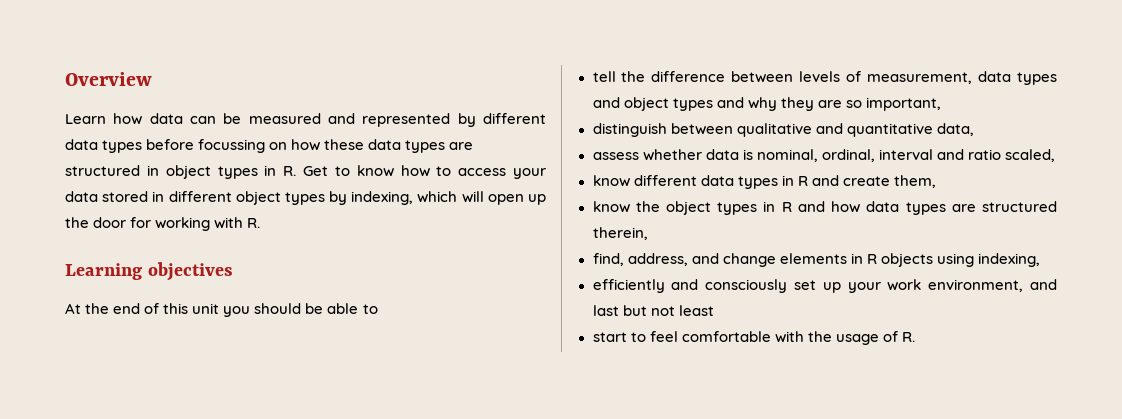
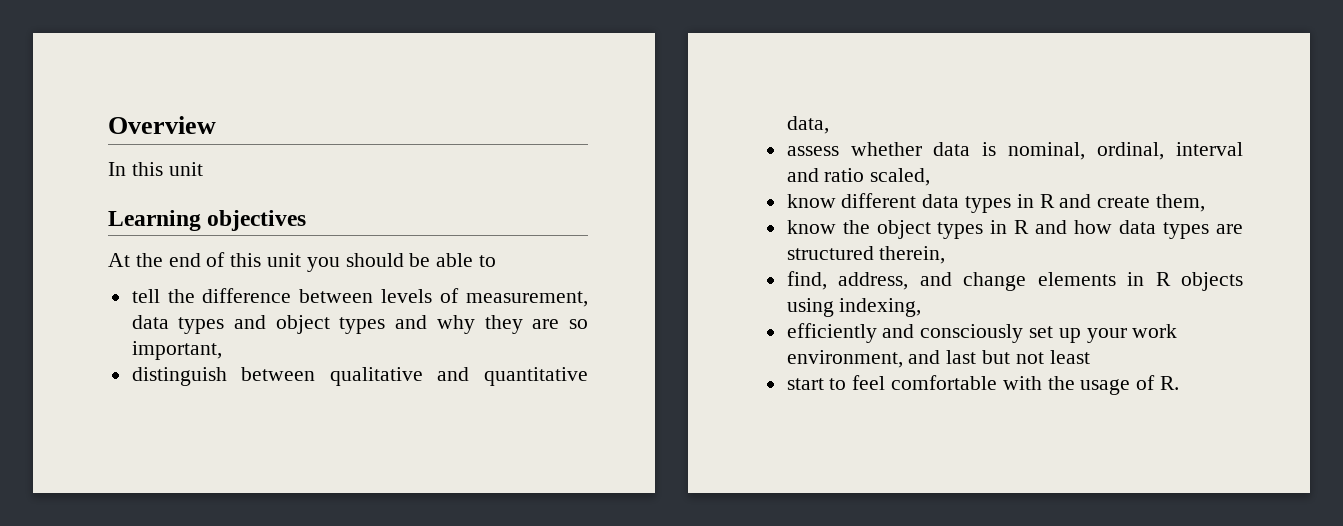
[65,113,546,127] [65,139,474,153] [65,165,546,179] [65,191,546,205] [65,217,261,231] Learn how data can be measured and represented by different data types before focussing on how these data types are structured in object types in R. Get to know how to access your data stored in different object types by indexing, which will open up the door for working with R. -> [108,162,203,176] In this unit

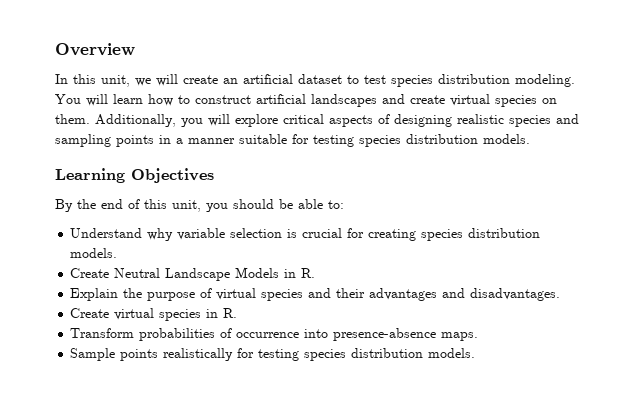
[168,162,203,176] unit -> [101,74,575,87] [55,94,557,107] [55,114,579,127] [55,134,530,147] unit, we will create an artificial dataset to test species distribution modeling. You will learn how to construct artificial landscapes and create virtual species on them. Additionally, you will explore critical aspects of designing realistic species and sampling points in a manner suitable for testing species distribution models.
[207,210,307,231] [108,253,130,267] objectives // At -> [131,168,214,183] [55,199,73,212] Objectives // By
[267,253,302,267] unit -> [172,200,201,212] unit,
[479,255,497,267] [131,288,588,307] [131,315,589,334] [131,341,222,360] [131,367,588,386] [786,116,829,134] [786,142,1243,160] [786,168,931,186] [786,193,1206,213] [786,220,1243,239] [786,246,946,264] [786,271,1243,291] [786,298,922,317] [786,323,1178,343] [786,350,1090,368] [786,375,1180,395] to // tell the difference between levels of measurement, data types and object types and why they are so important, // distinguish between qualitative and quantitative data, // assess whether data is nominal, ordinal, interval and ratio scaled, // know different data types in R and create them, // know the object types in R and how data types are structured therein, // find, address, and change elements in R objects using indexing, // efficiently and consciously set up your work environment, and last but not least // start to feel comfortable with the usage of R. -> [328,200,344,209] [70,228,541,241] [70,248,118,258] [70,267,316,281] [70,288,561,301] [70,308,238,321] [70,328,479,341] [70,348,476,361] to: // Understand why variable selection is crucial for creating species distribution models. // Create Neutral Landscape Models in R. // Explain the purpose of virtual species and their advantages and disadvantages. // Create virtual species in R. // Transform probabilities of occurrence into presence-absence maps. // Sample points realistically for testing species distribution models.

